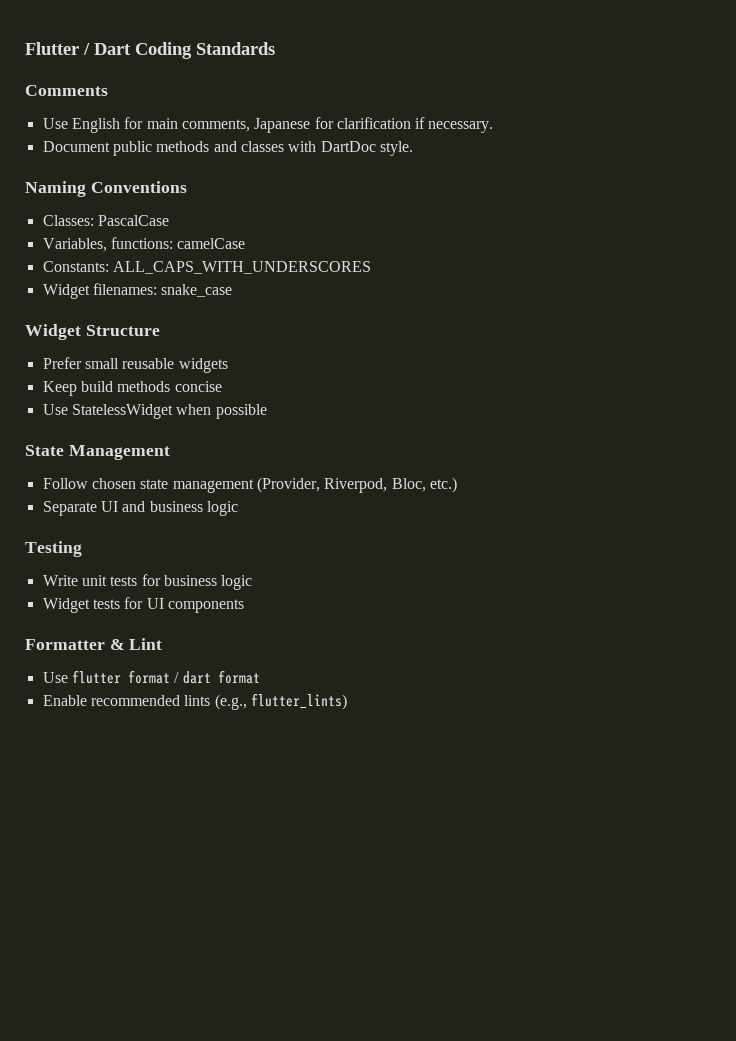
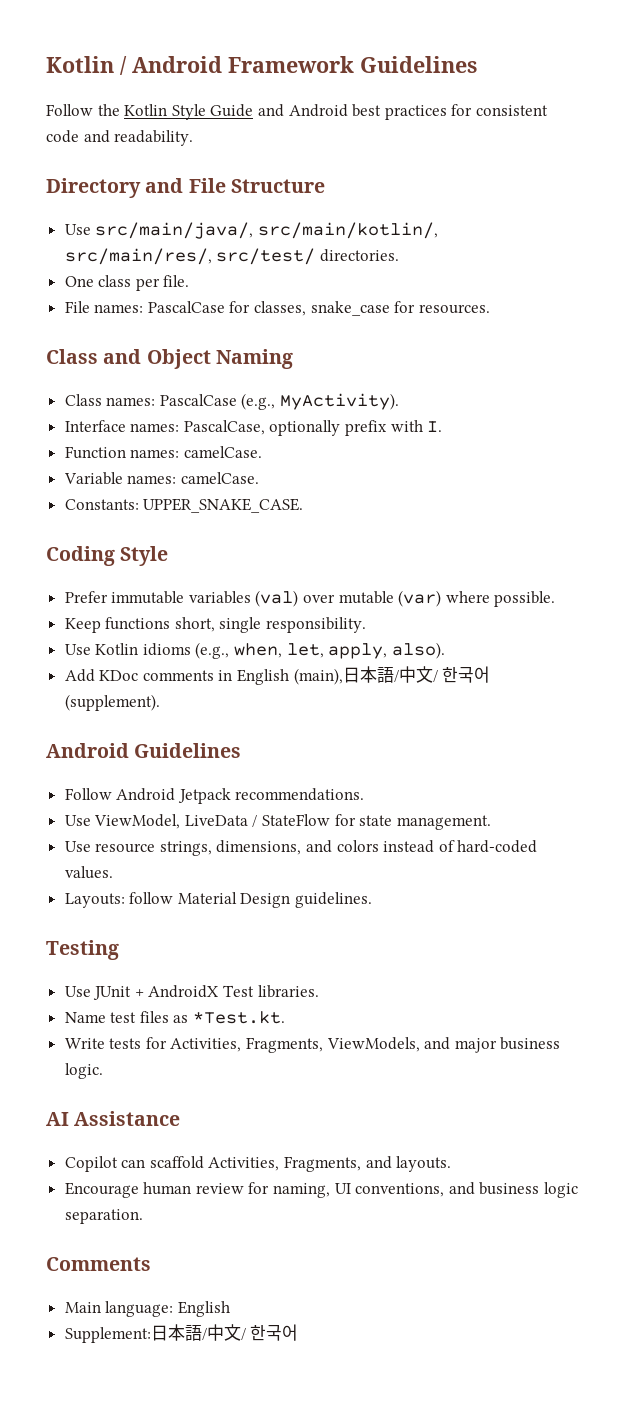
[25,42,275,59] Flutter / Dart Coding Standards -> [46,56,477,75] [46,104,548,120] [46,130,194,146] [46,178,325,198] [64,222,438,239] [64,248,399,265] [64,275,190,291] [64,301,490,316] [46,349,293,369] [64,393,400,410] [64,420,443,436] [64,446,262,459] [63,472,259,485] [64,498,304,513] [46,546,169,566] [64,590,556,607] [64,617,367,633] [64,642,445,659] [64,666,491,685] [64,694,160,711] [46,743,242,758] [64,788,365,804] [64,814,491,830] [64,840,538,856] [64,866,113,879] [64,892,373,908] [46,940,119,960] [64,985,319,1000] [64,1011,286,1024] [64,1037,561,1053] [64,1063,103,1079] [46,1111,181,1126] [64,1156,452,1172] [64,1182,579,1198] [64,1209,143,1224] Kotlin / Android Framework Guidelines // Follow the Kotlin Style Guide and Android best practices for consistent code and readability. // Directory and File Structure // Use src/main/java/, src/main/kotlin/, src/main/res/, src/test/ directories. // One class per file. // File names: PascalCase for classes, snake_case for resources. // Class and Object Naming // Class names: PascalCase (e.g., MyActivity). // Interface names: PascalCase, optionally prefix with I. // Function names: camelCase. // Variable names: camelCase. // Constants: UPPER_SNAKE_CASE. // Coding Style // Prefer immutable variables (val) over mutable (var) where possible. // Keep functions short, single responsibility. // Use Kotlin idioms (e.g., when, let, apply, also). // Add KDoc comments in English (main),日本語/中文/ 한국어 (supplement). // Android Guidelines // Follow Android Jetpack recommendations. // Use ViewModel, LiveData / StateFlow for state management. // Use resource strings, dimensions, and colors instead of hard-coded values. // Layouts: follow Material Design guidelines. // Testing // Use JUnit + AndroidX Test libraries. // Name test files as *Test.kt. // Write tests for Activities, Fragments, ViewModels, and major business logic. // AI Assistance // Copilot can scaffold Activities, Fragments, and layouts. // Encourage human review for naming, UI conventions, and business logic separation.
[42,117,494,133] [42,141,413,156] [25,181,187,197] [42,215,169,226] [42,237,246,252] [42,261,371,274] [42,283,233,299] [25,324,160,340] [42,357,228,373] [42,381,222,396] [42,404,267,419] [25,445,170,460] [42,477,457,493] [42,501,238,516] [25,541,82,557] [42,574,253,590] [42,597,244,613] [25,638,163,650] [42,670,260,684] [42,693,347,710] Use English for main comments, Japanese for clarification if necessary. // Document public methods and classes with DartDoc style. // Naming Conventions // Classes: PascalCase // Variables, functions: camelCase // Constants: ALL_CAPS_WITH_UNDERSCORES // Widget filenames: snake_case // Widget Structure // Prefer small reusable widgets // Keep build methods concise // Use StatelessWidget when possible // State Management // Follow chosen state management (Provider, Riverpod, Bloc, etc.) // Separate UI and business logic // Testing // Write unit tests for business logic // Widget tests for UI components // Formatter & Lint // Use flutter format / dart format // Enable recommended lints (e.g., flutter_lints) -> [64,1301,230,1317] [64,1324,299,1343] Main language: English // Supplement:日本語/中文/ 한국어

